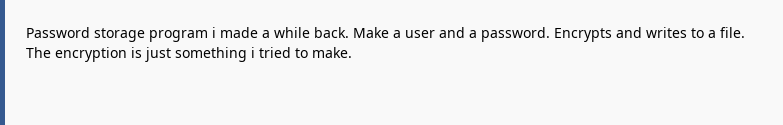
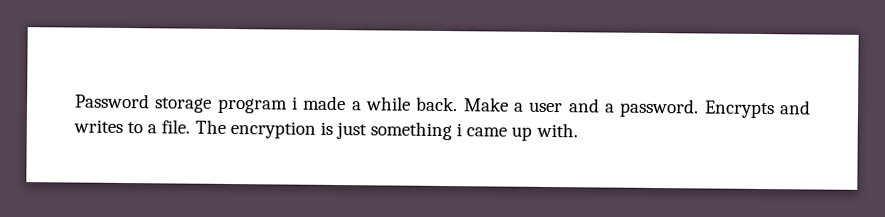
[259,47,352,58] tried to make. -> [466,122,578,141] came up with.

